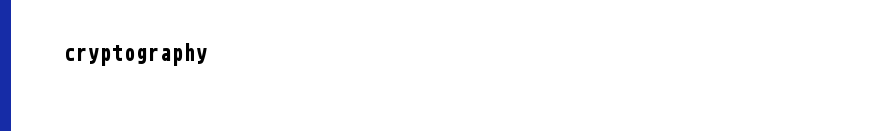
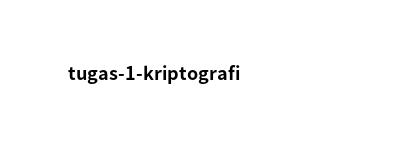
[63,43,207,66] cryptography -> [68,65,240,84] tugas-1-kriptografi

